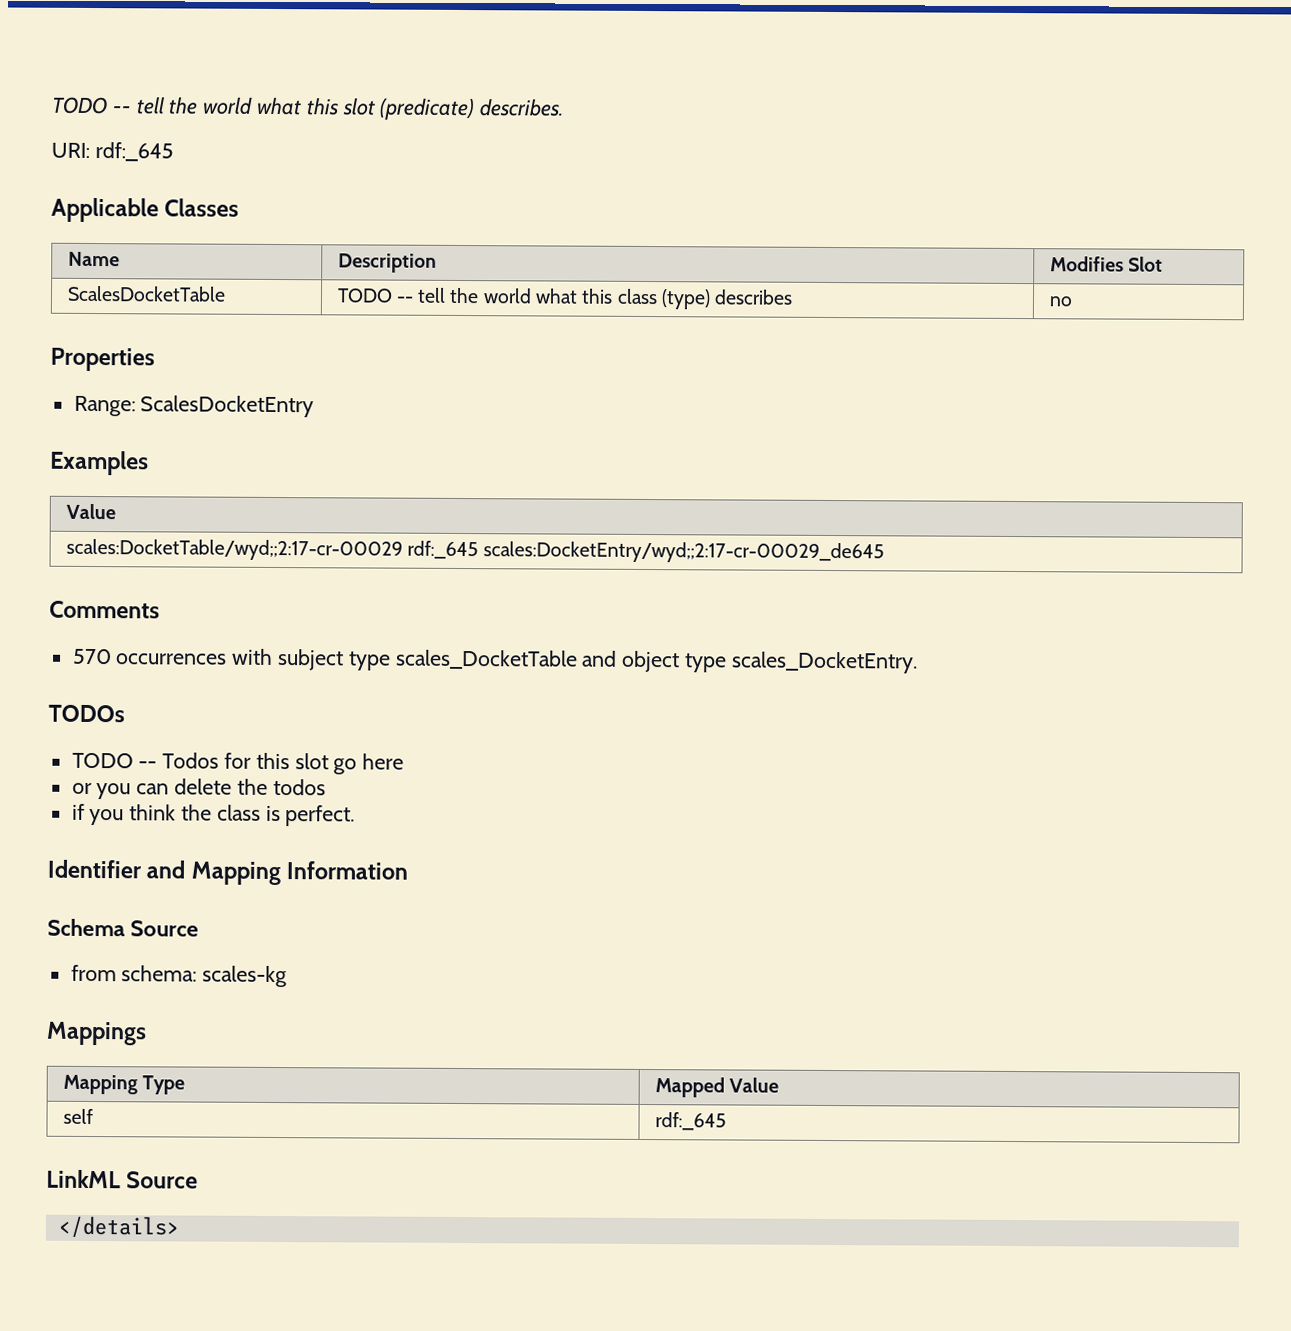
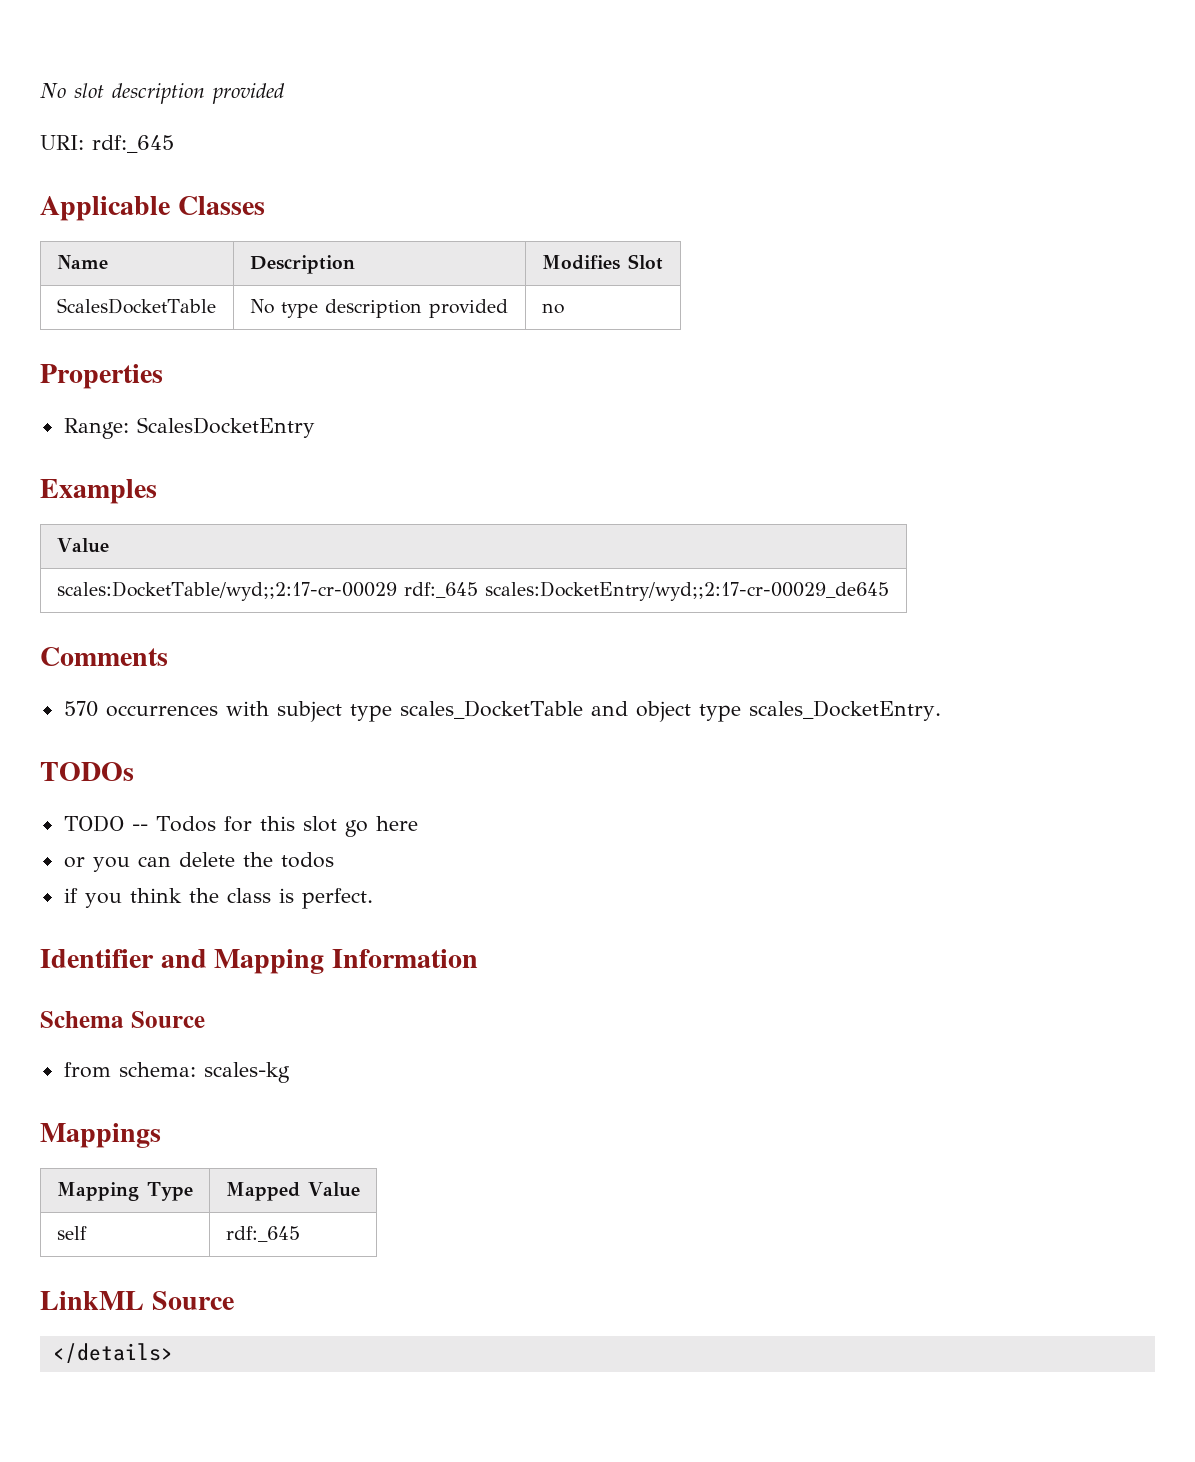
[51,96,565,122] TODO -- tell the world what this slot (predicate) describes. -> [40,83,285,104] No slot description provided
[336,287,794,310] TODO -- tell the world what this class (type) describes -> [249,299,508,318] No type description provided

